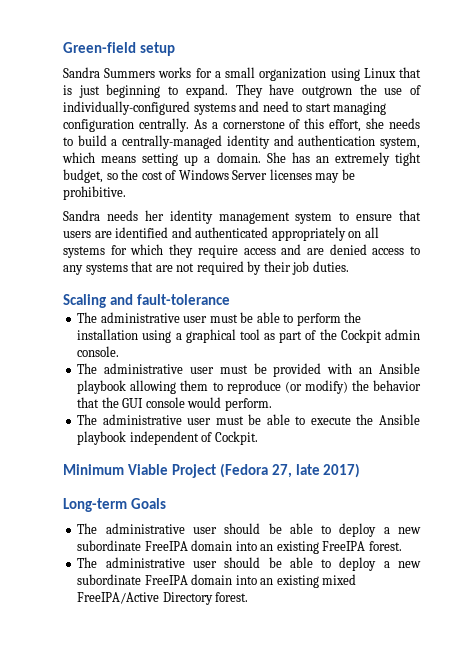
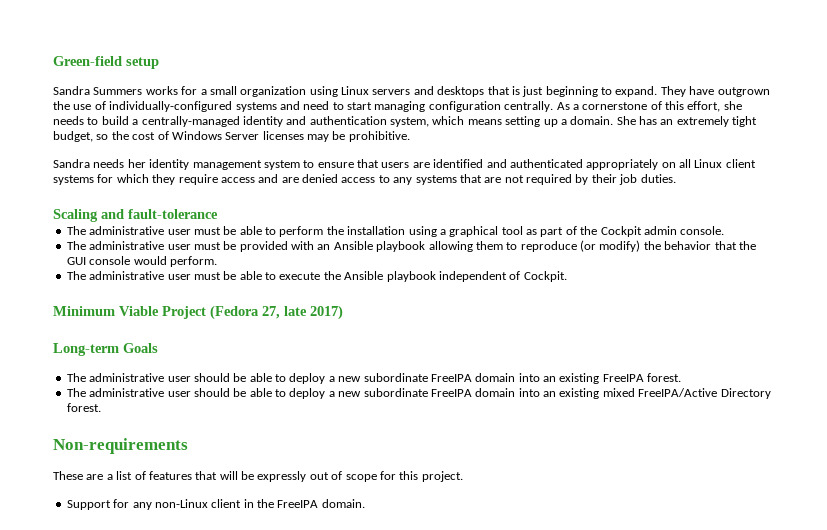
(396, 73) none -> [372,86,485,97] servers and desktops
(379, 232) none -> [694,159,756,168] Linux client
(249, 597) none -> [53,438,188,454] [53,471,463,482] [66,499,365,510] // Non-requirements // These are a list of features that will be expressly out of scope for this project. // Support for any non-Linux client in the FreeIPA domain.

